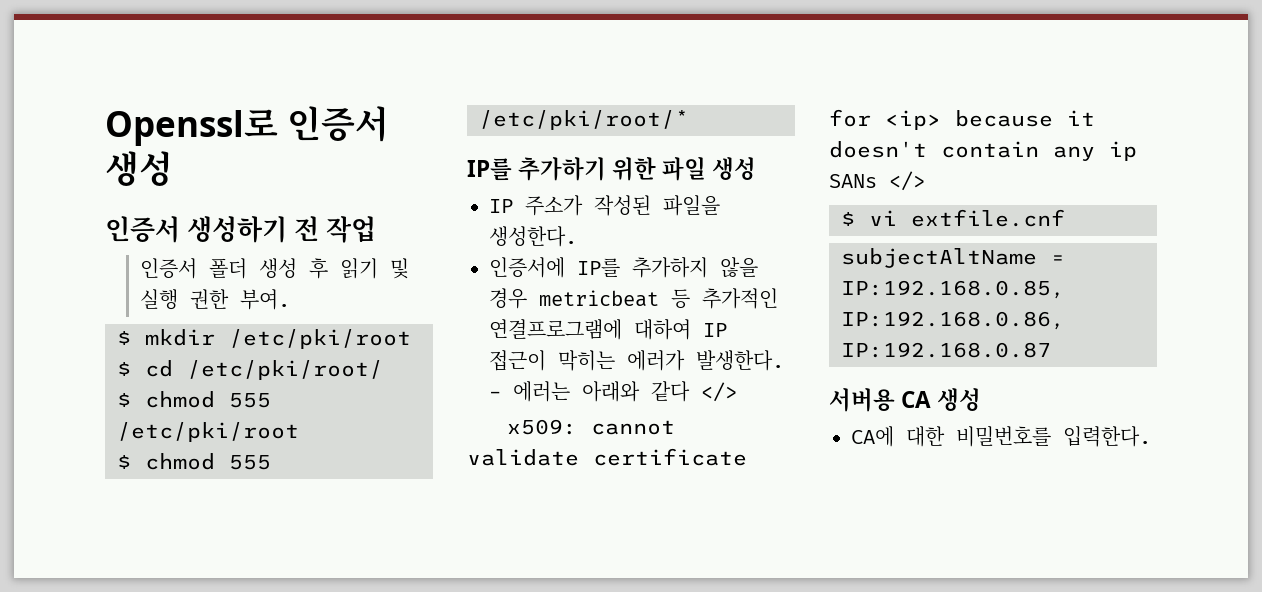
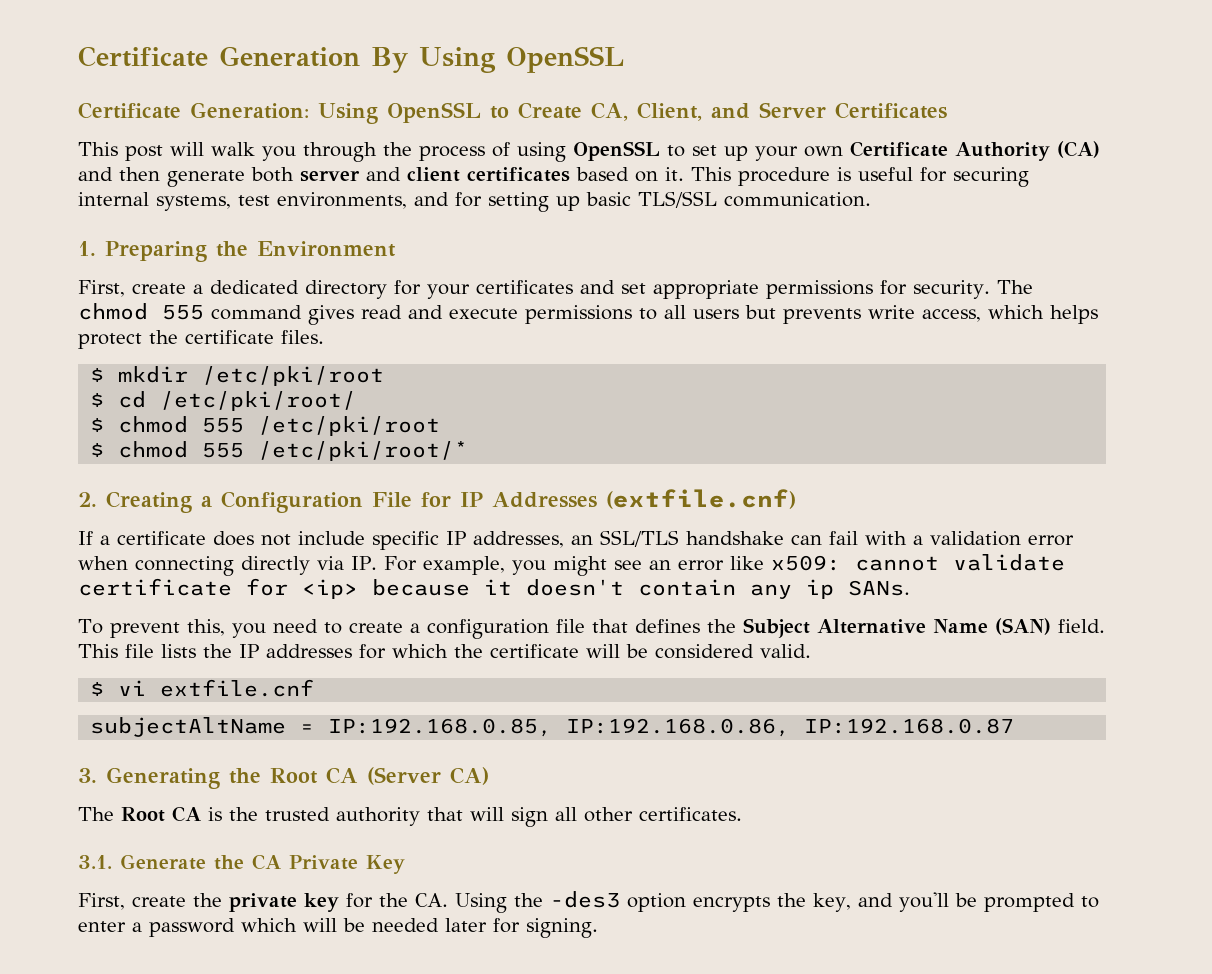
[105,106,390,146] [105,151,173,186] [105,216,377,243] [140,258,410,279] [140,289,291,310] Openssl로 인증서 생성 // 인증서 생성하기 전 작업 // 인증서 폴더 생성 후 읽기 및 실행 권한 부여. -> [78,46,624,73] [78,102,947,124] [78,141,1100,162] [78,167,1029,187] [78,191,871,212] [78,241,396,262] [78,280,1033,299] [78,303,1098,325] [78,330,324,349] Certificate Generation By Using OpenSSL // Certificate Generation: Using OpenSSL to Create CA, Client, and Server Certificates // This post will walk you through the process of using OpenSSL to set up your own Certificate Authority (CA) and then generate both server and client certificates based on it. This procedure is useful for securing internal systems, test environments, and for setting up basic TLS/SSL communication. // 1. Preparing the Environment // First, create a dedicated directory for your certificates and set appropriate permissions for security. The chmod 555 command gives read and execute permissions to all users but prevents write access, which helps protect the certificate files.
[467,157,757,181] [489,195,720,216] [489,226,577,247] [489,257,758,278] [489,288,778,309] [489,319,727,340] [489,350,784,371] [489,381,737,402] IP를 추가하기 위한 파일 생성 // IP 주소가 작성된 파일을 생성한다. // 인증서에 IP를 추가하지 않을 경우 metricbeat 등 추가적인 연결프로그램에 대하여 IP 접근이 막히는 에러가 발생한다. - 에러는 아래와 같다 </> // -> [78,489,796,513] [78,530,1074,550] [78,556,764,576] 2. Creating a Configuration File for IP Addresses (extfile.cnf) // If a certificate does not include specific IP addresses, an SSL/TLS handshake can fail with a validation error when connecting directly via IP. For example, you might see an error like
[829,171,925,191] SANs </> -> [848,580,910,596] [78,618,1105,639] [78,644,811,659] SANs. // To prevent this, you need to create a configuration file that defines the Subject Alternative Name (SAN) field. This file lists the IP addresses for which the certificate will be considered valid.
[829,388,982,412] [851,426,1151,447] 서버용 CA 생성 // CA에 대한 비밀번호를 입력한다. -> [78,767,489,789] [78,806,742,827] [78,854,405,874] [78,891,1099,913] [78,918,598,938] 3. Generating the Root CA (Server CA) // The Root CA is the trusted authority that will sign all other certificates. // 3.1. Generate the CA Private Key // First, create the private key for the CA. Using the -des3 option encrypts the key, and you'll be prompted to enter a password which will be needed later for signing.

